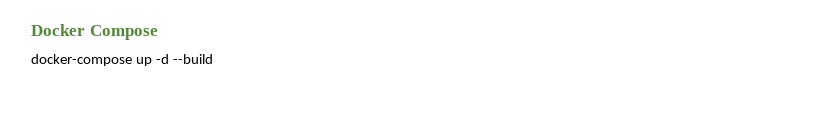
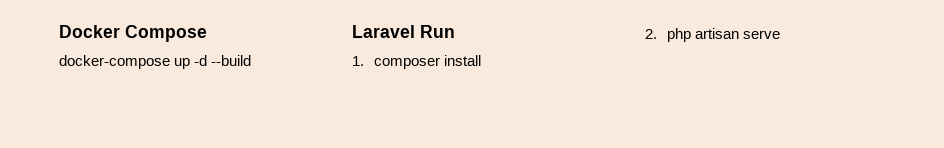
(213, 59) none -> [352,25,455,38] [352,55,481,69] [645,28,780,42] // Laravel Run // 1. composer install // 2. php artisan serve

